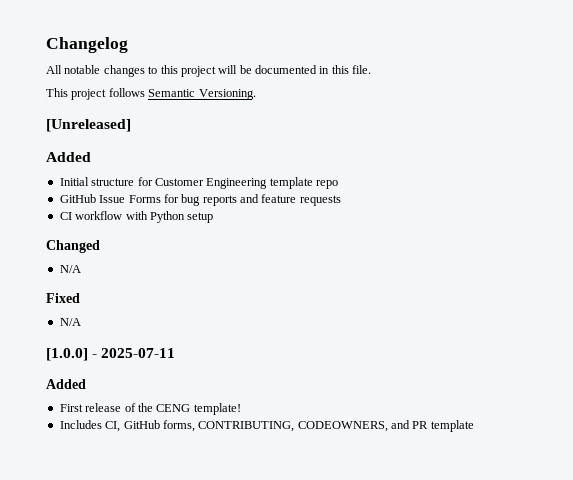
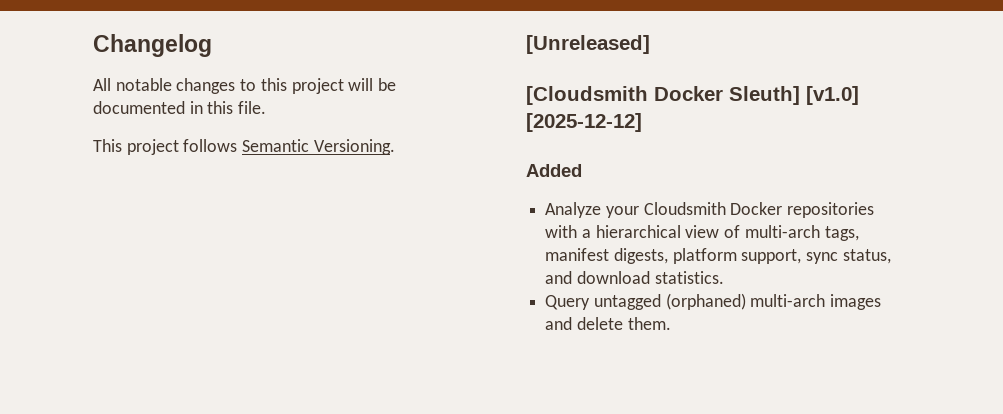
[46,152,91,162] [59,177,338,189] [59,194,341,206] [59,211,214,223] [46,240,100,253] [59,265,81,273] [46,293,80,303] [59,318,81,326] [46,348,176,361] [46,379,86,389] [59,403,241,415] [59,420,474,432] Added // Initial structure for Customer Engineering template repo // GitHub Issue Forms for bug reports and feature requests // CI workflow with Python setup // Changed // N/A // Fixed // N/A // [1.0.0] - 2025-07-11 // Added // First release of the CENG template! // Includes CI, GitHub forms, CONTRIBUTING, CODEOWNERS, and PR template -> [526,86,859,105] [526,113,642,132] [526,164,582,177] [545,202,875,218] [545,225,859,241] [545,248,891,264] [545,271,724,284] [545,293,882,310] [545,317,671,330] [Cloudsmith Docker Sleuth] [v1.0] [2025-12-12] // Added // Analyze your Cloudsmith Docker repositories with a hierarchical view of multi-arch tags, manifest digests, platform support, sync status, and download statistics. // Query untagged (orphaned) multi-arch images and delete them.

